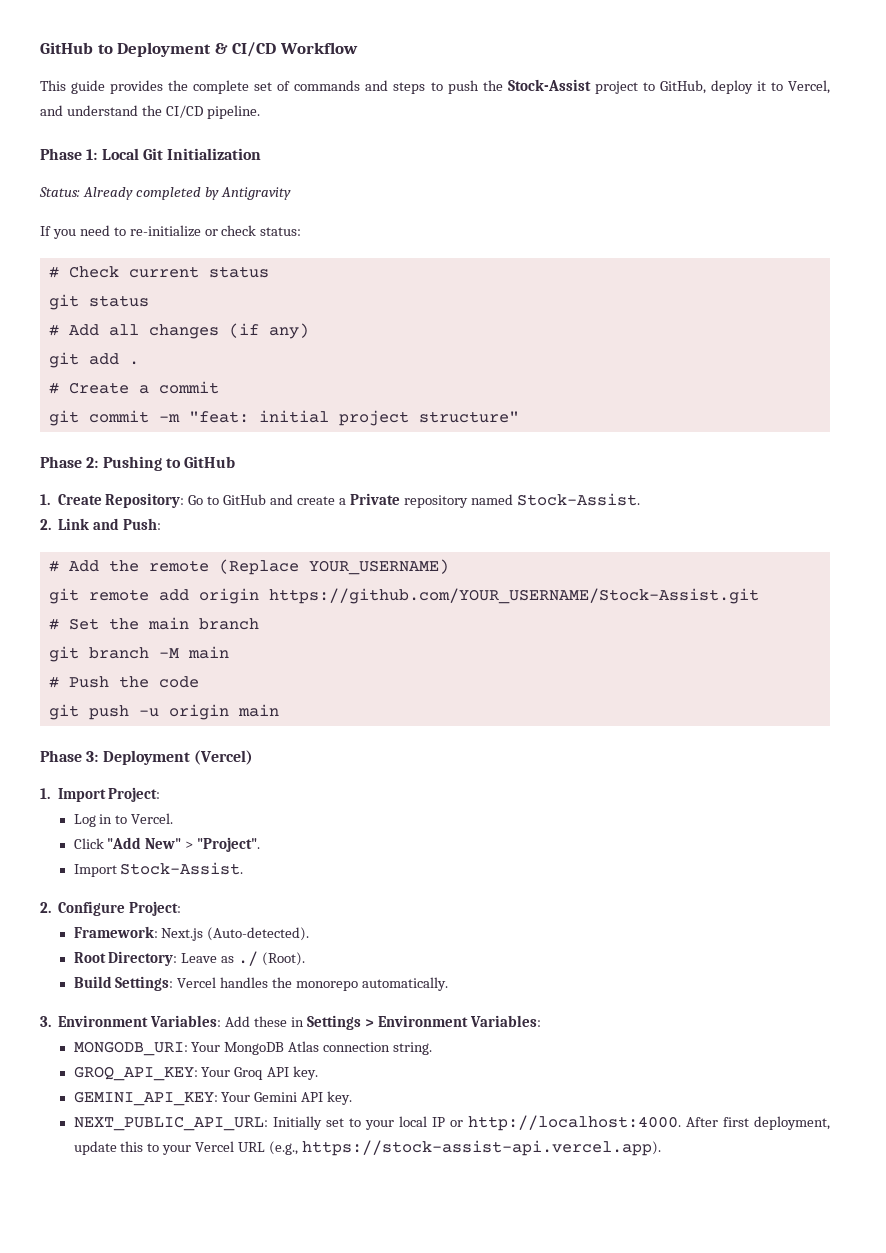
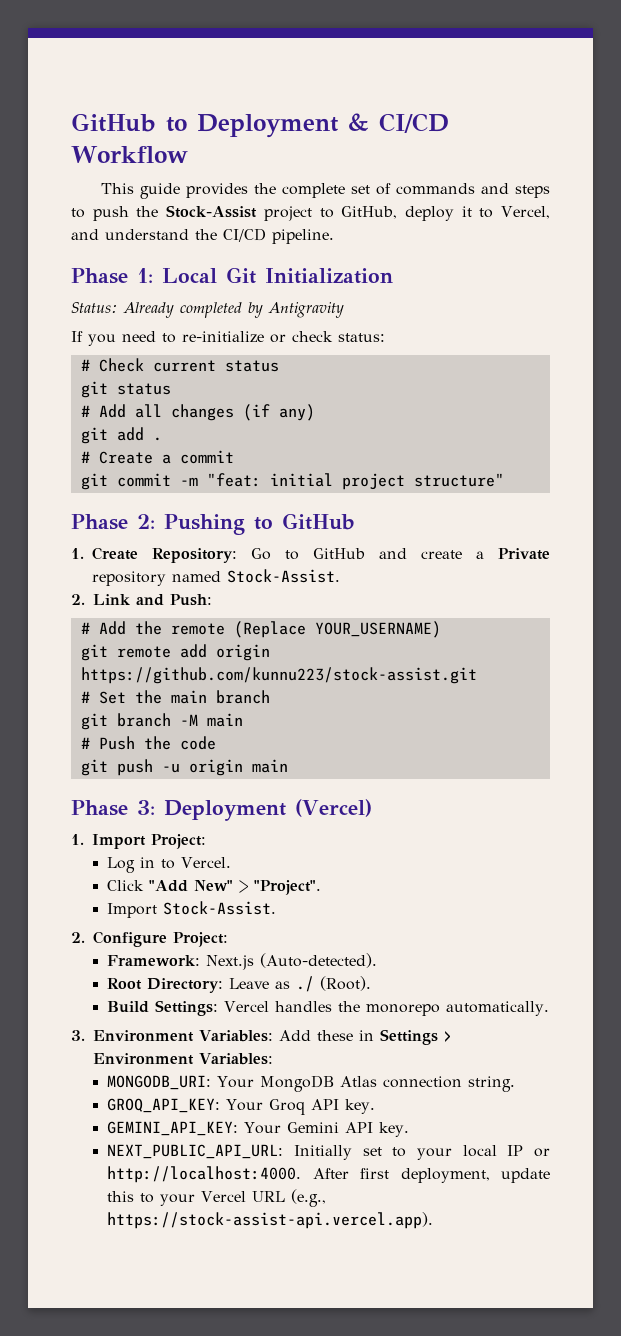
[268,588,759,604] https://github.com/YOUR_USERNAME/Stock-Assist.git -> [80,667,477,684] https://github.com/kunnu223/stock-assist.git

